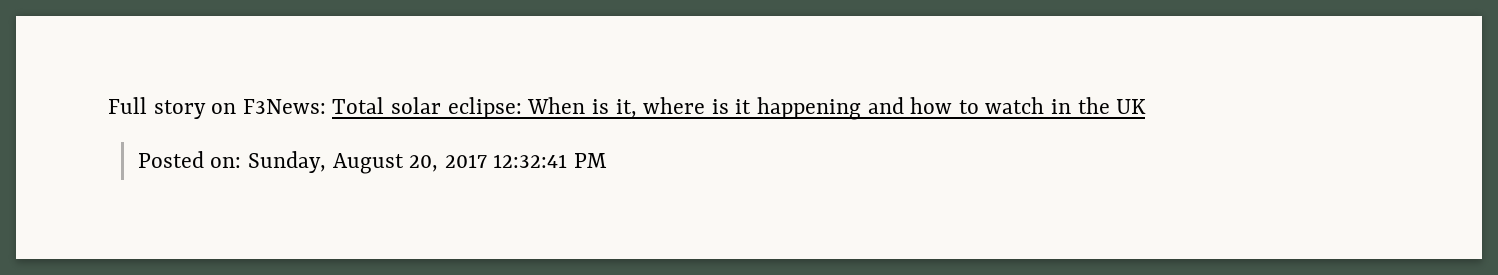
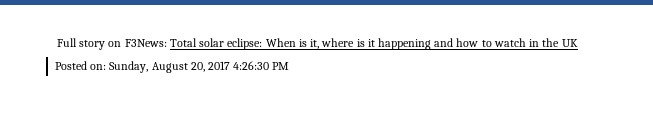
[493,154,568,168] 12:32:41 -> [233,61,270,70] 4:26:30

